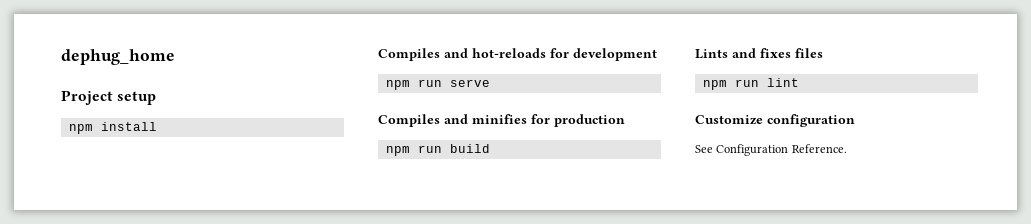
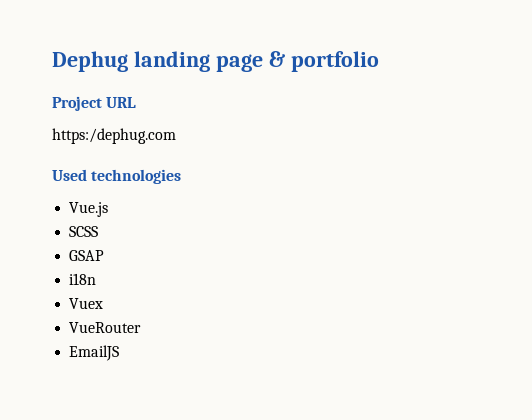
[61,49,175,65] [61,90,157,105] [68,122,157,134] [378,48,657,61] [385,79,490,90] [378,114,625,127] [385,144,490,156] [695,48,823,59] [702,78,799,90] [695,114,855,127] [695,144,847,156] dephug_home // Project setup // npm install // Compiles and hot-reloads for development // npm run serve // Compiles and minifies for production // npm run build // Lints and fixes files // npm run lint // Customize configuration // See Configuration Reference. -> [52,51,379,72] [52,96,137,111] [52,128,176,144] [52,169,182,184] [69,202,109,217] [69,226,99,237] [69,250,105,261] [69,273,97,285] [69,298,104,309] [69,322,142,333] [69,345,120,361] Dephug landing page & portfolio // Project URL // https:/dephug.com // Used technologies // Vue.js // SCSS // GSAP // i18n // Vuex // VueRouter // EmailJS

